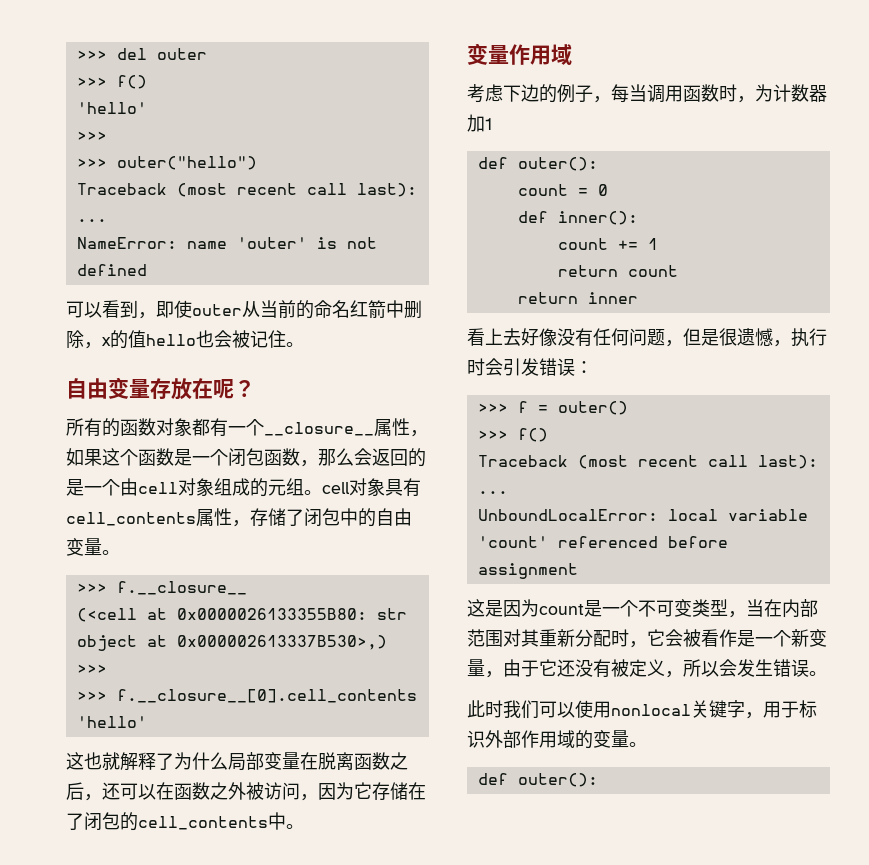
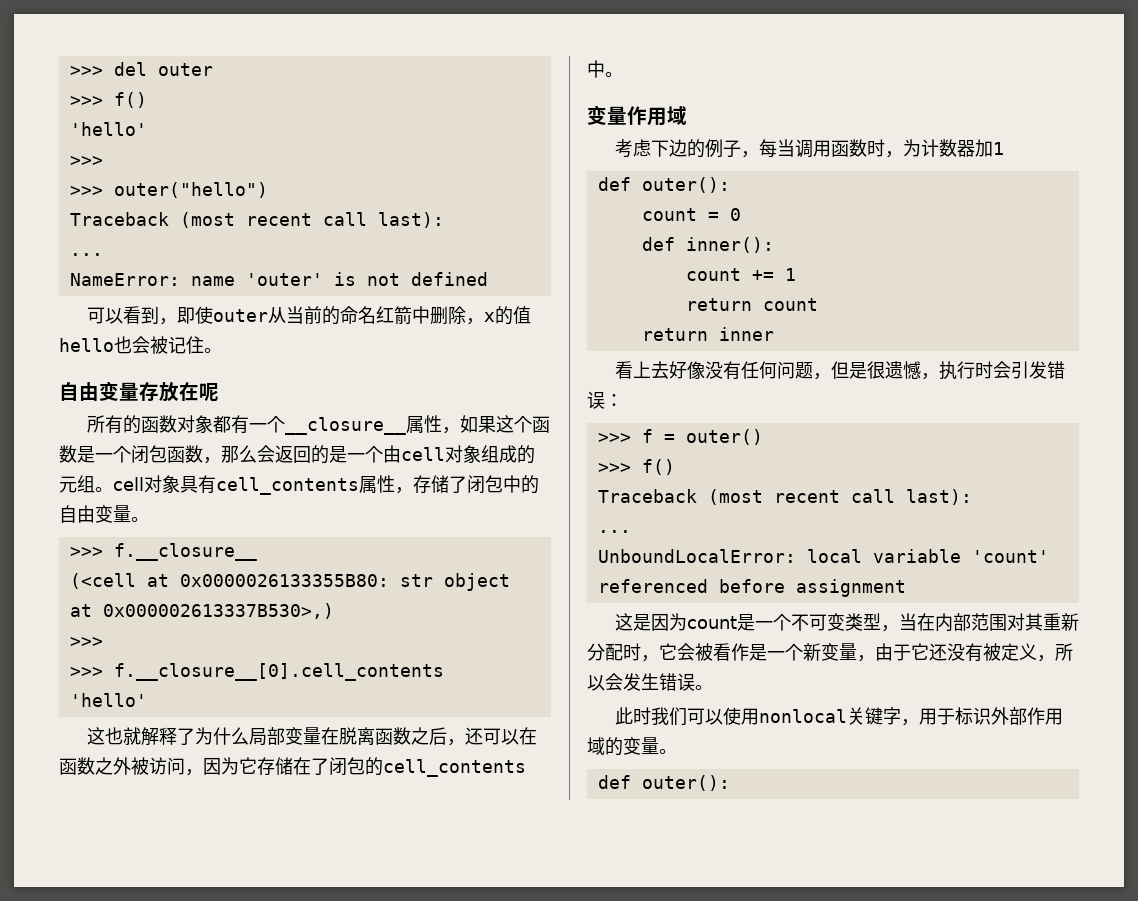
[234,380,255,397] ？ -> (219, 392) none

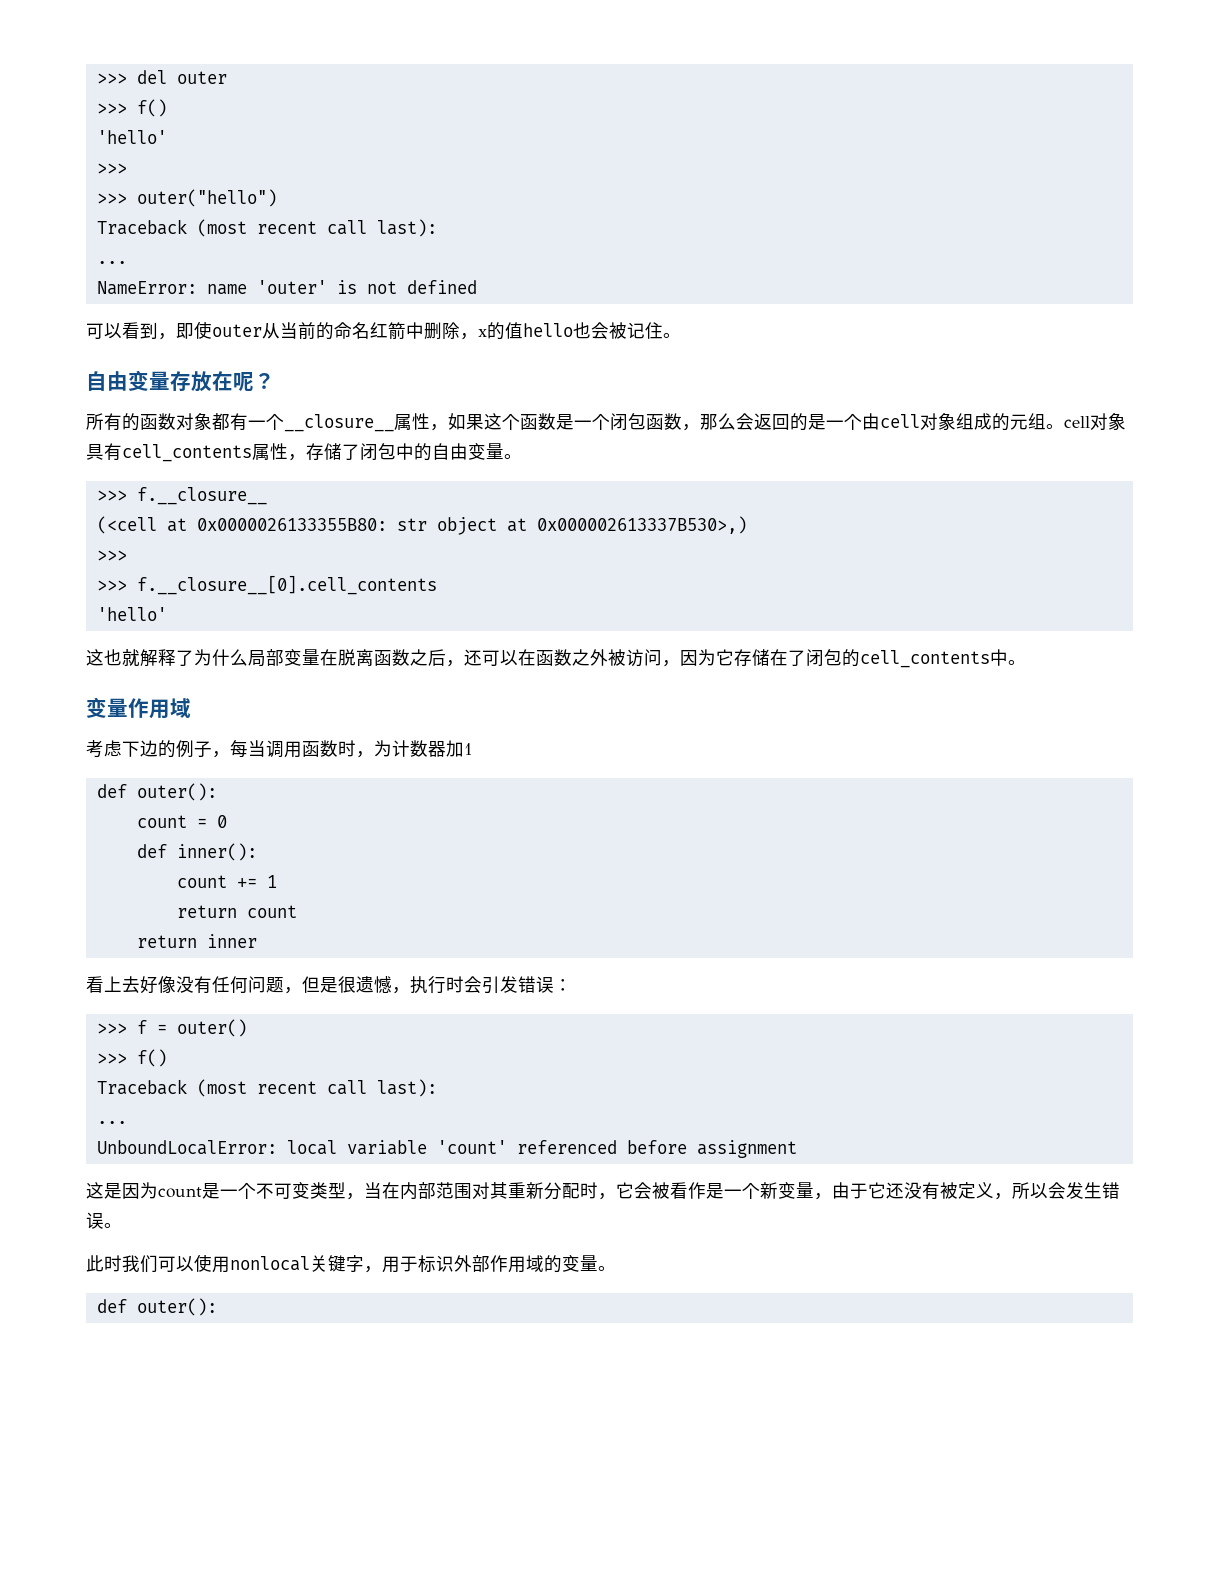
(219, 392) none -> [254,373,275,389] ？

